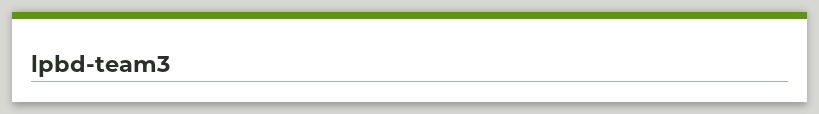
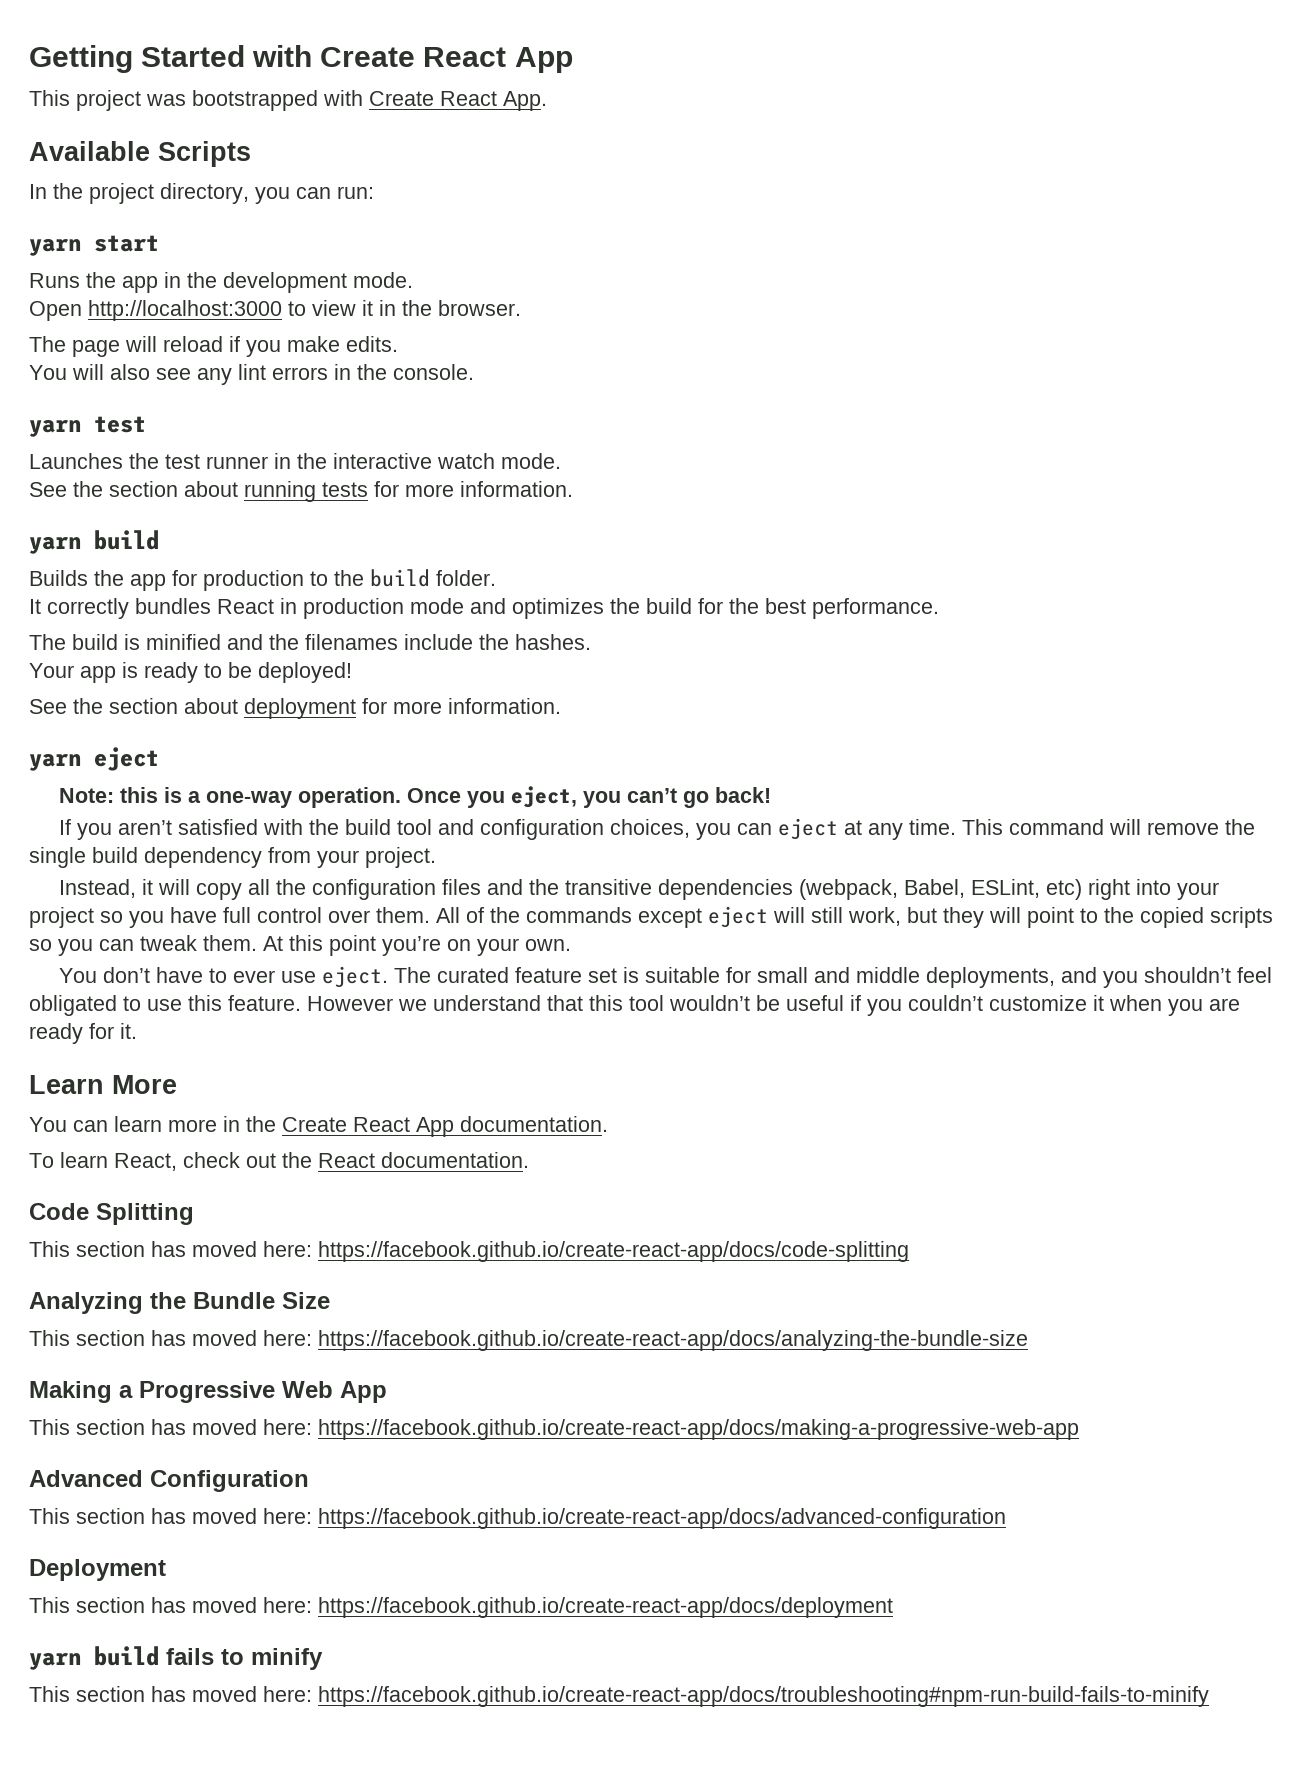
[31,55,170,77] lpbd-team3 -> [29,45,573,73] [29,90,547,111] [29,141,251,167] [29,183,374,204] [29,235,159,256] [29,272,413,293] [29,300,521,321] [29,336,398,357] [29,364,474,385] [29,416,146,437] [29,453,561,469] [29,481,573,502] [29,530,159,554] [29,569,496,591] [29,598,939,619] [29,634,591,650] [29,662,352,683] [29,698,561,719] [29,747,159,771] [58,786,771,808] [58,818,1255,840] [29,847,436,868] [58,879,1219,900] [29,906,1273,928] [29,935,571,956] [58,966,1272,988] [29,995,1240,1016] [29,1023,137,1044] [29,1075,177,1094] [29,1116,608,1137] [29,1152,529,1171] [29,1203,194,1225] [29,1241,909,1262] [29,1292,330,1314] [29,1330,1028,1351] [29,1381,387,1403] [29,1419,1079,1440] [29,1470,309,1492] [29,1508,1006,1529] [29,1559,166,1581] [29,1597,893,1618] [29,1646,323,1670] [29,1686,1209,1707] Getting Started with Create React App // This project was bootstrapped with Create React App. // Available Scripts // In the project directory, you can run: // yarn start // Runs the app in the development mode. // Open http://localhost:3000 to view it in the browser. // The page will reload if you make edits. // You will also see any lint errors in the console. // yarn test // Launches the test runner in the interactive watch mode. // See the section about running tests for more information. // yarn build // Builds the app for production to the build folder. // It correctly bundles React in production mode and optimizes the build for the best performance. // The build is minified and the filenames include the hashes. // Your app is ready to be deployed! // See the section about deployment for more information. // yarn eject // Note: this is a one-way operation. Once you eject, you can’t go back! // If you aren’t satisfied with the build tool and configuration choices, you can eject at any time. This command will remove the single build dependency from your project. // Instead, it will copy all the configuration files and the transitive dependencies (webpack, Babel, ESLint, etc) right into your project so you have full control over them. All of the commands except eject will still work, but they will point to the copied scripts so you can tweak them. At this point you’re on your own. // You don’t have to ever use eject. The curated feature set is suitable for small and middle deployments, and you shouldn’t feel obligated to use this feature. However we understand that this tool wouldn’t be useful if you couldn’t customize it when you are ready for it. // Learn More // You can learn more in the Create React App documentation. // To learn React, check out the React documentation. // Code Splitting // This section has moved here: https://facebook.github.io/create-react-app/docs/code-splitting // Analyzing the Bundle Size // This section has moved here: https://facebook.github.io/create-react-app/docs/analyzing-the-bundle-size // Making a Progressive Web App // This section has moved here: https://facebook.github.io/create-react-app/docs/making-a-progressive-web-app // Advanced Configuration // This section has moved here: https://facebook.github.io/create-react-app/docs/advanced-configuration // Deployment // This section has moved here: https://facebook.github.io/create-react-app/docs/deployment // yarn build fails to minify // This section has moved here: https://facebook.github.io/create-react-app/docs/troubleshooting#npm-run-build-fails-to-minify

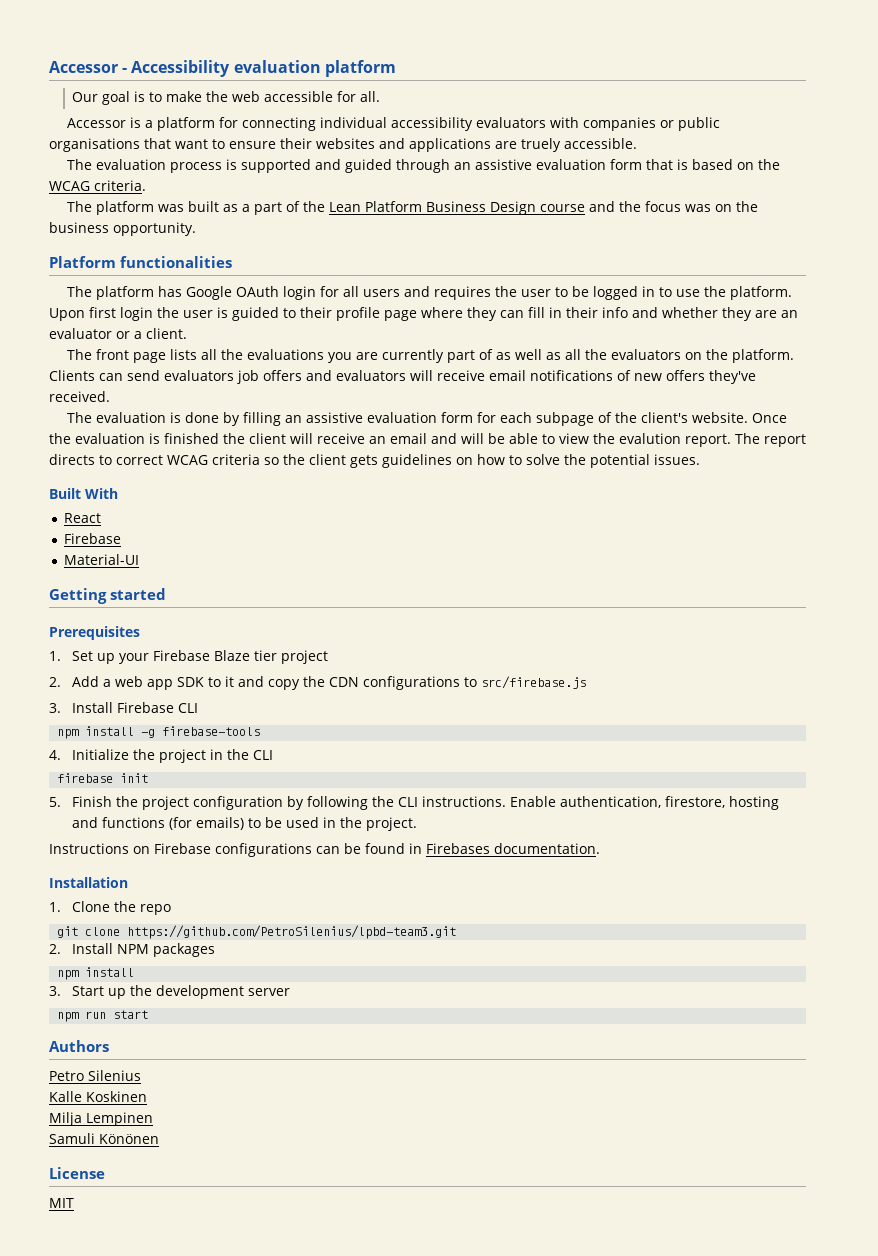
[29,45,573,73] [29,90,547,111] [29,141,251,167] [29,183,374,204] [29,235,159,256] [29,272,413,293] [29,300,521,321] [29,336,398,357] [29,364,474,385] [29,416,146,437] [29,453,561,469] [29,481,573,502] [29,530,159,554] [29,569,496,591] [29,598,939,619] [29,634,591,650] [29,662,352,683] [29,698,561,719] [29,747,159,771] [58,786,771,808] [58,818,1255,840] [29,847,436,868] [58,879,1219,900] [29,906,1273,928] [29,935,571,956] [58,966,1272,988] [29,995,1240,1016] [29,1023,137,1044] [29,1075,177,1094] [29,1116,608,1137] [29,1152,529,1171] [29,1203,194,1225] [29,1241,909,1262] [29,1292,330,1314] [29,1330,1028,1351] [29,1381,387,1403] [29,1419,1079,1440] [29,1470,309,1492] [29,1508,1006,1529] [29,1559,166,1581] [29,1597,893,1618] [29,1646,323,1670] [29,1686,1209,1707] Getting Started with Create React App // This project was bootstrapped with Create React App. // Available Scripts // In the project directory, you can run: // yarn start // Runs the app in the development mode. // Open http://localhost:3000 to view it in the browser. // The page will reload if you make edits. // You will also see any lint errors in the console. // yarn test // Launches the test runner in the interactive watch mode. // See the section about running tests for more information. // yarn build // Builds the app for production to the build folder. // It correctly bundles React in production mode and optimizes the build for the best performance. // The build is minified and the filenames include the hashes. // Your app is ready to be deployed! // See the section about deployment for more information. // yarn eject // Note: this is a one-way operation. Once you eject, you can’t go back! // If you aren’t satisfied with the build tool and configuration choices, you can eject at any time. This command will remove the single build dependency from your project. // Instead, it will copy all the configuration files and the transitive dependencies (webpack, Babel, ESLint, etc) right into your project so you have full control over them. All of the commands except eject will still work, but they will point to the copied scripts so you can tweak them. At this point you’re on your own. // You don’t have to ever use eject. The curated feature set is suitable for small and middle deployments, and you shouldn’t feel obligated to use this feature. However we understand that this tool wouldn’t be useful if you couldn’t customize it when you are ready for it. // Learn More // You can learn more in the Create React App documentation. // To learn React, check out the React documentation. // Code Splitting // This section has moved here: https://facebook.github.io/create-react-app/docs/code-splitting // Analyzing the Bundle Size // This section has moved here: https://facebook.github.io/create-react-app/docs/analyzing-the-bundle-size // Making a Progressive Web App // This section has moved here: https://facebook.github.io/create-react-app/docs/making-a-progressive-web-app // Advanced Configuration // This section has moved here: https://facebook.github.io/create-react-app/docs/advanced-configuration // Deployment // This section has moved here: https://facebook.github.io/create-react-app/docs/deployment // yarn build fails to minify // This section has moved here: https://facebook.github.io/create-react-app/docs/troubleshooting#npm-run-build-fails-to-minify -> [49,60,396,77] [72,91,381,105] [66,117,720,131] [49,138,637,152] [66,159,780,173] [49,180,146,191] [66,201,758,215] [49,222,196,236] [49,256,233,268] [66,286,792,300] [49,307,798,321] [49,328,187,339] [66,349,794,363] [49,370,756,384] [49,391,110,402] [66,412,787,426] [49,433,806,447] [49,454,700,468] [49,488,118,499] [63,513,101,523] [63,533,121,544] [63,554,139,565] [49,588,167,604] [49,626,140,640] [49,650,329,664] [49,676,587,690] [49,702,199,713] [57,726,261,739] [49,749,274,763] [57,773,149,783] [49,796,780,810] [72,817,418,831] [49,843,600,857] [49,877,128,888] [49,901,172,915] [57,925,457,939] [49,943,216,957] [57,967,135,980] [49,985,291,999] [57,1010,149,1022] [49,1040,109,1052] [49,1070,141,1081] [49,1091,147,1102] [49,1112,153,1126] [49,1133,159,1144] [49,1167,105,1179] [49,1198,74,1208] Accessor - Accessibility evaluation platform // Our goal is to make the web accessible for all. // Accessor is a platform for connecting individual accessibility evaluators with companies or public organisations that want to ensure their websites and applications are truely accessible. // The evaluation process is supported and guided through an assistive evaluation form that is based on the WCAG criteria. // The platform was built as a part of the Lean Platform Business Design course and the focus was on the business opportunity. // Platform functionalities // The platform has Google OAuth login for all users and requires the user to be logged in to use the platform. Upon first login the user is guided to their profile page where they can fill in their info and whether they are an evaluator or a client. // The front page lists all the evaluations you are currently part of as well as all the evaluators on the platform. Clients can send evaluators job offers and evaluators will receive email notifications of new offers they've received. // The evaluation is done by filling an assistive evaluation form for each subpage of the client's website. Once the evaluation is finished the client will receive an email and will be able to view the evalution report. The report directs to correct WCAG criteria so the client gets guidelines on how to solve the potential issues. // Built With // React // Firebase // Material-UI // Getting started // Prerequisites // 1. Set up your Firebase Blaze tier project // 2. Add a web app SDK to it and copy the CDN configurations to src/firebase.js // 3. Install Firebase CLI // npm install -g firebase-tools // 4. Initialize the project in the CLI // firebase init // 5. Finish the project configuration by following the CLI instructions. Enable authentication, firestore, hosting and functions (for emails) to be used in the project. // Instructions on Firebase configurations can be found in Firebases documentation. // Installation // 1. Clone the repo // git clone https://github.com/PetroSilenius/lpbd-team3.git // 2. Install NPM packages // npm install // 3. Start up the development server // npm run start // Authors // Petro Silenius // Kalle Koskinen // Milja Lempinen // Samuli Könönen // License // MIT

